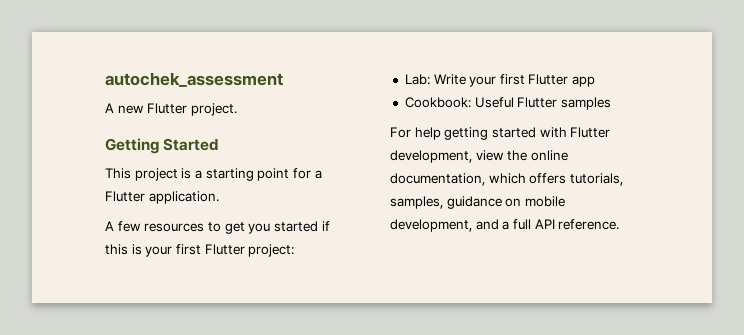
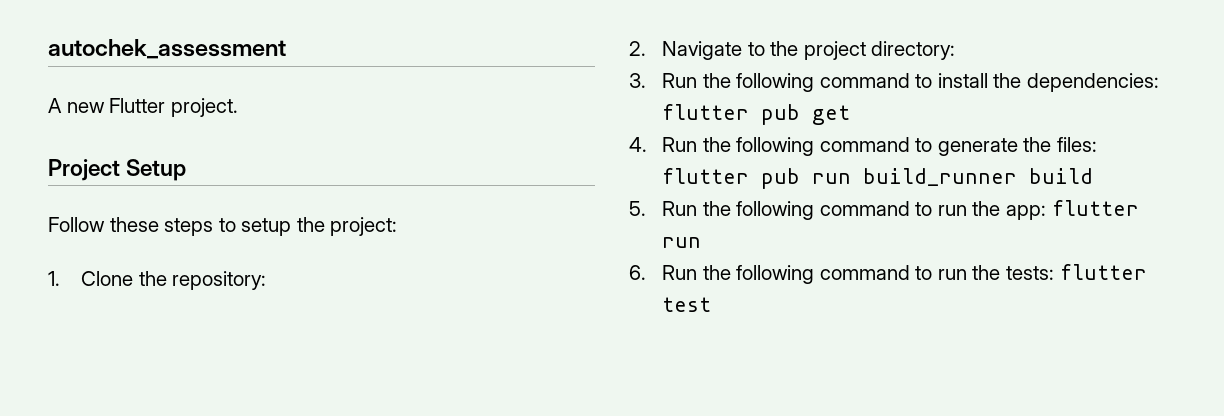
[105,138,219,154] [105,168,322,181] [105,191,219,204] [105,221,330,234] [105,244,295,257] [404,74,596,87] [404,97,611,110] [390,127,611,140] [390,150,568,163] [390,173,623,186] [390,196,565,209] [390,219,620,232] Getting Started // This project is a starting point for a Flutter application. // A few resources to get you started if this is your first Flutter project: // Lab: Write your first Flutter app // Cookbook: Useful Flutter samples // For help getting started with Flutter development, view the online documentation, which offers tutorials, samples, guidance on mobile development, and a full API reference. -> [48,159,187,181] [48,217,398,236] [48,271,267,290] [629,41,956,60] [629,73,1159,92] [662,104,851,125] [629,137,1097,156] [662,168,1094,189] [629,200,1139,220] [662,237,702,248] [629,264,1147,284] [662,297,712,312] Project Setup // Follow these steps to setup the project: // 1. Clone the repository: // 2. Navigate to the project directory: // 3. Run the following command to install the dependencies: flutter pub get // 4. Run the following command to generate the files: flutter pub run build_runner build // 5. Run the following command to run the app: flutter run // 6. Run the following command to run the tests: flutter test

